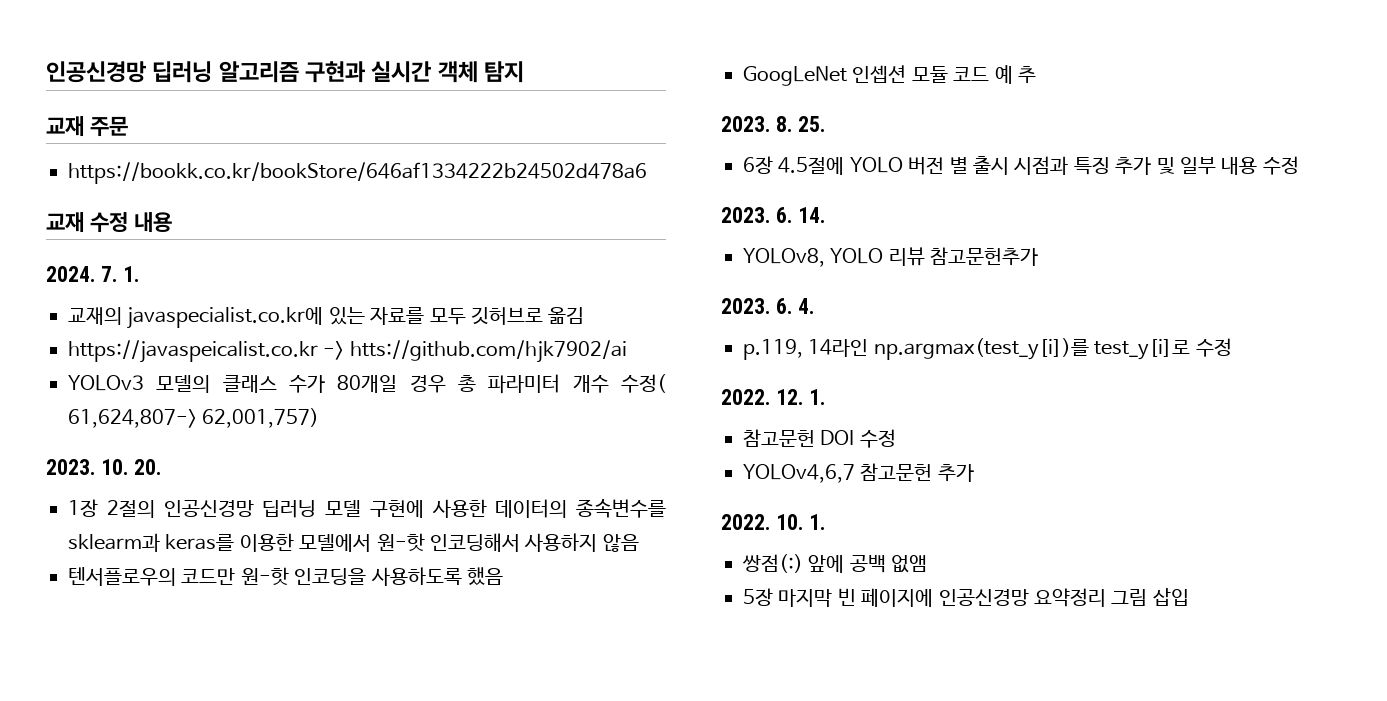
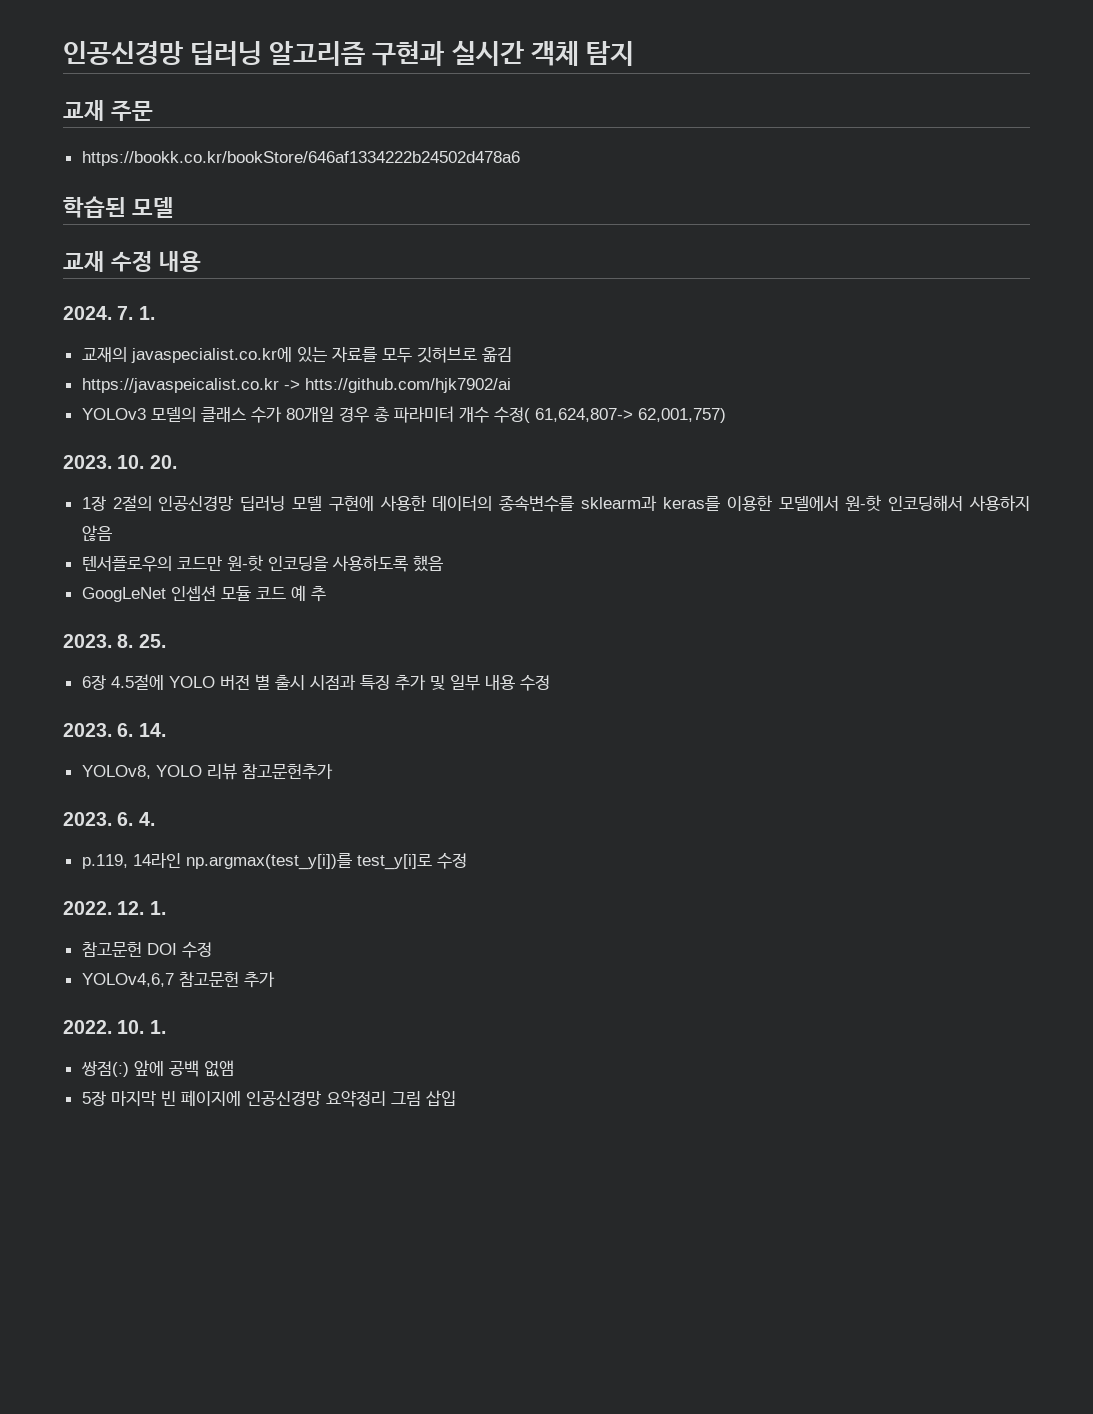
(647, 173) none -> [63,196,175,218] // 학습된 모델

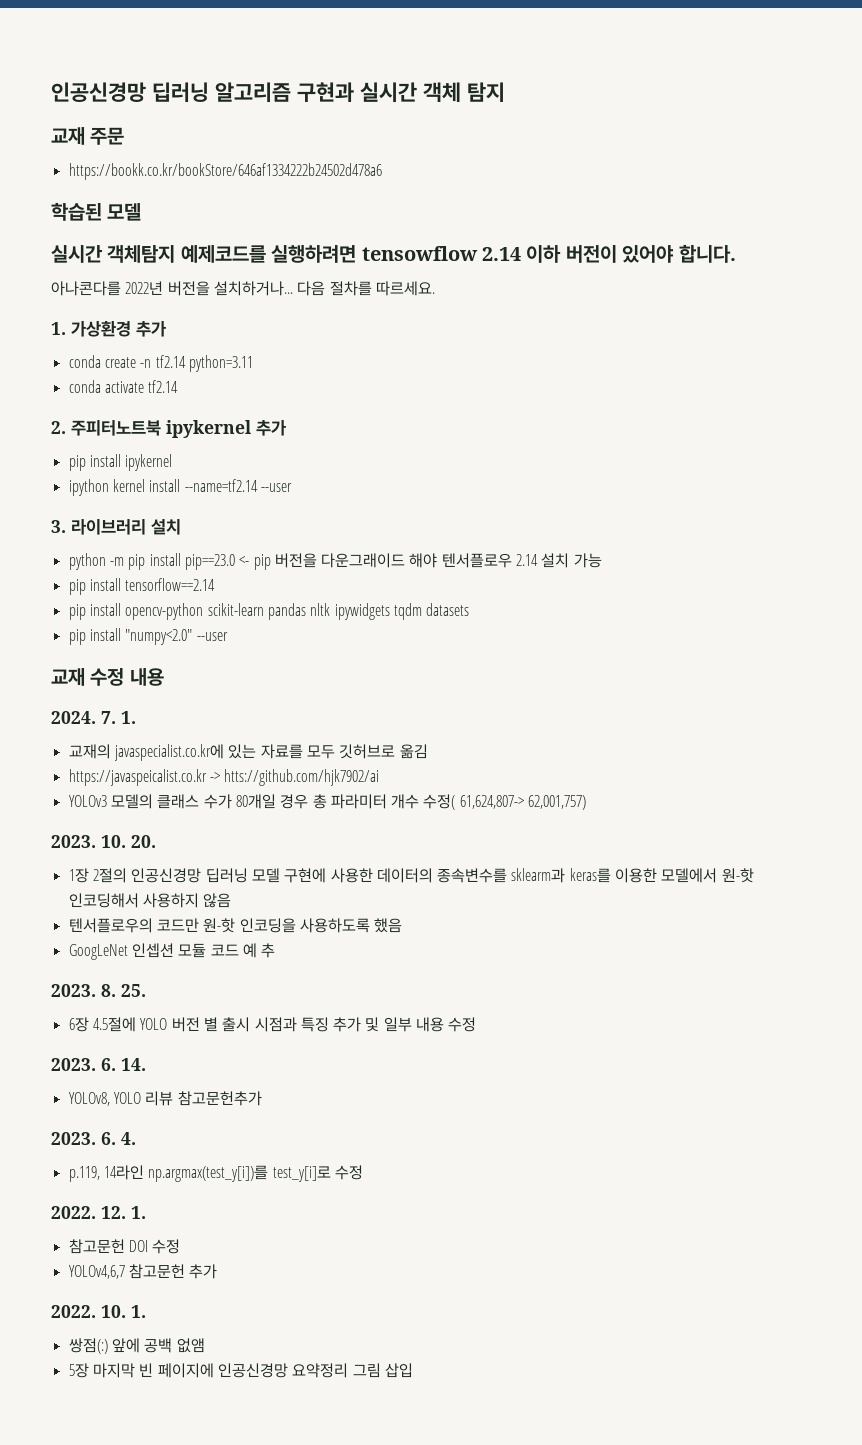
(175, 207) none -> [51,244,736,263] [51,281,435,296] [51,320,166,337] [68,355,253,372] [68,380,179,393] [51,420,286,438] [68,454,173,471] [68,479,292,496] [51,519,181,535] [68,553,602,570] [68,578,216,595] [68,603,470,620] [68,628,228,645] // 실시간 객체탐지 예제코드를 실행하려면 tensowflow 2.14 이하 버전이 있어야 합니다. // 아나콘다를 2022년 버전을 설치하거나... 다음 절차를 따르세요. // 1. 가상환경 추가 // conda create -n tf2.14 python=3.11 // conda activate tf2.14 // 2. 주피터노트북 ipykernel 추가 // pip install ipykernel // ipython kernel install --name=tf2.14 --user // 3. 라이브러리 설치 // python -m pip install pip==23.0 <- pip 버전을 다운그래이드 해야 텐서플로우 2.14 설치 가능 // pip install tensorflow==2.14 // pip install opencv-python scikit-learn pandas nltk ipywidgets tqdm datasets // pip install "numpy<2.0" --user

